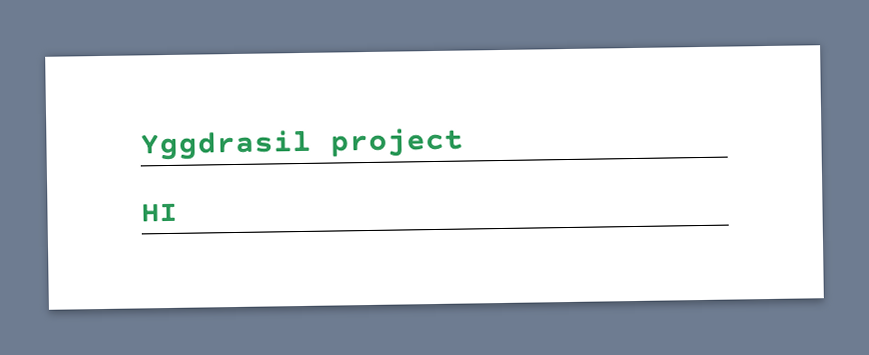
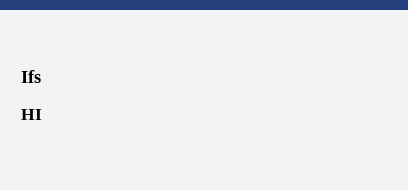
[140,127,464,161] Yggdrasil project -> [21,70,41,83] Ifs

